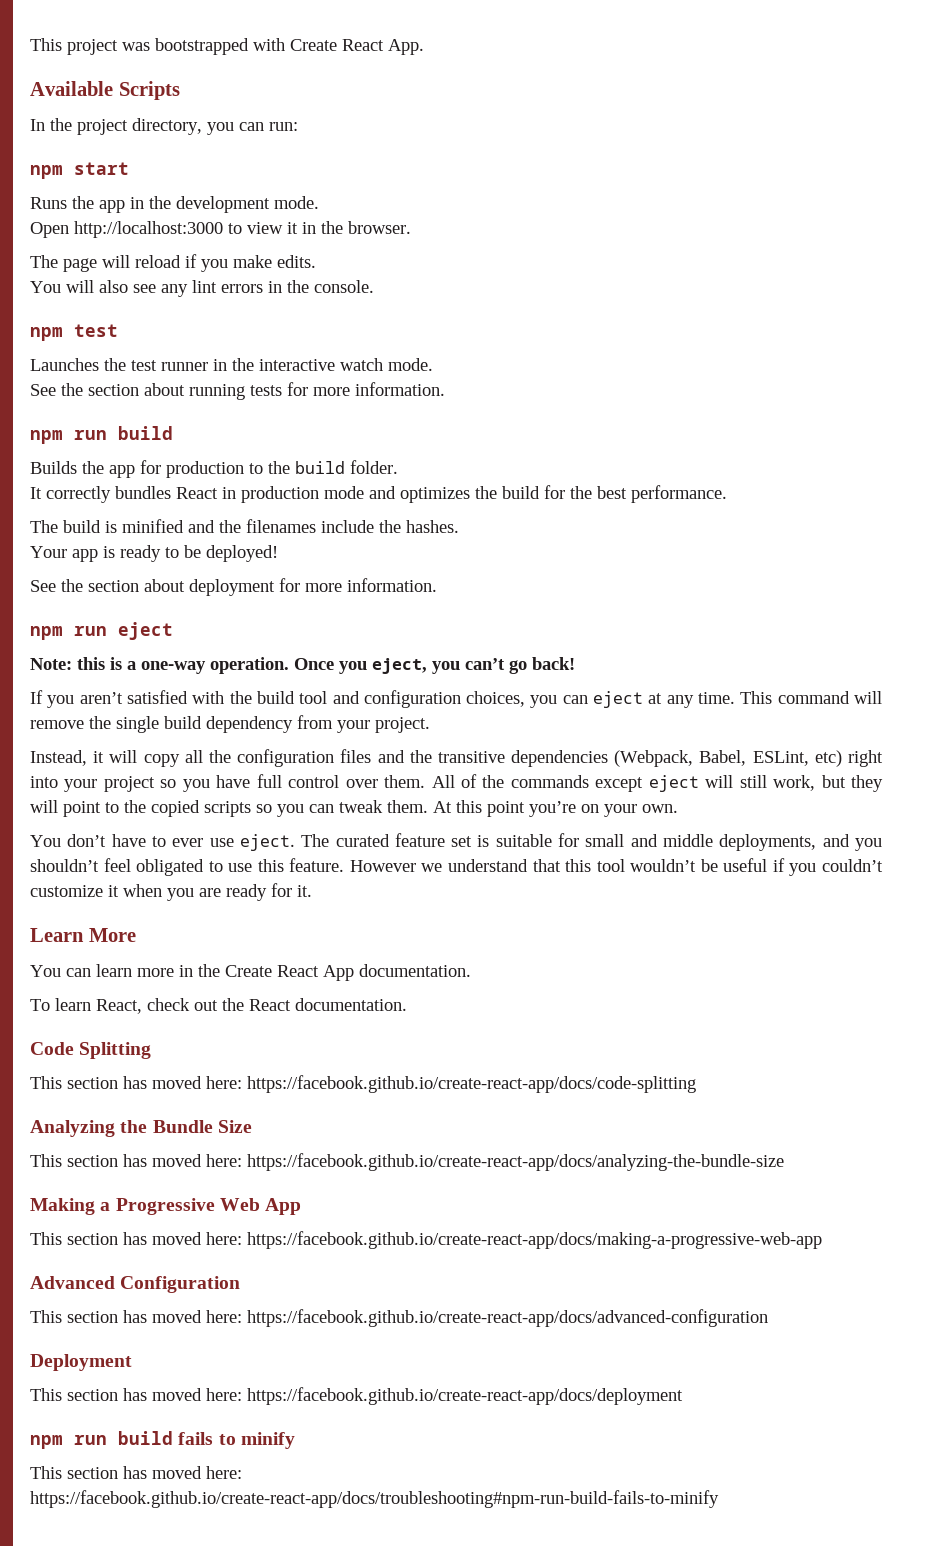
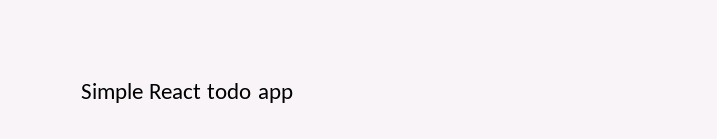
[30,38,424,55] [30,81,180,100] [30,118,298,135] [30,162,129,179] [30,196,319,213] [30,221,411,238] [30,254,316,272] [30,280,374,297] [30,324,118,341] [30,358,433,371] [30,382,445,400] [30,426,173,444] [30,460,398,478] [30,485,727,503] [30,519,459,533] [30,545,278,562] [30,578,437,596] [30,622,173,640] [30,657,575,674] [30,690,882,708] [30,715,430,733] [30,749,883,767] [30,774,884,792] [30,800,678,817] [30,833,882,851] [30,858,883,876] [30,883,312,901] [30,928,136,942] [30,964,471,981] [30,998,407,1014] [30,1042,152,1059] [30,1075,696,1093] [30,1120,252,1137] [30,1153,784,1171] [30,1198,302,1215] [30,1231,822,1249] [30,1276,241,1293] [30,1309,768,1327] [30,1354,132,1371] [30,1387,683,1405] [30,1431,295,1449] [30,1466,242,1479] [30,1490,719,1508] This project was bootstrapped with Create React App. // Available Scripts // In the project directory, you can run: // npm start // Runs the app in the development mode. // Open http://localhost:3000 to view it in the browser. // The page will reload if you make edits. // You will also see any lint errors in the console. // npm test // Launches the test runner in the interactive watch mode. // See the section about running tests for more information. // npm run build // Builds the app for production to the build folder. // It correctly bundles React in production mode and optimizes the build for the best performance. // The build is minified and the filenames include the hashes. // Your app is ready to be deployed! // See the section about deployment for more information. // npm run eject // Note: this is a one-way operation. Once you eject, you can’t go back! // If you aren’t satisfied with the build tool and configuration choices, you can eject at any time. This command will remove the single build dependency from your project. // Instead, it will copy all the configuration files and the transitive dependencies (Webpack, Babel, ESLint, etc) right into your project so you have full control over them. All of the commands except eject will still work, but they will point to the copied scripts so you can tweak them. At this point you’re on your own. // You don’t have to ever use eject. The curated feature set is suitable for small and middle deployments, and you shouldn’t feel obligated to use this feature. However we understand that this tool wouldn’t be useful if you couldn’t customize it when you are ready for it. // Learn More // You can learn more in the Create React App documentation. // To learn React, check out the React documentation. // Code Splitting // This section has moved here: https://facebook.github.io/create-react-app/docs/code-splitting // Analyzing the Bundle Size // This section has moved here: https://facebook.github.io/create-react-app/docs/analyzing-the-bundle-size // Making a Progressive Web App // This section has moved here: https://facebook.github.io/create-react-app/docs/making-a-progressive-web-app // Advanced Configuration // This section has moved here: https://facebook.github.io/create-react-app/docs/advanced-configuration // Deployment // This section has moved here: https://facebook.github.io/create-react-app/docs/deployment // npm run build fails to minify // This section has moved here: https://facebook.github.io/create-react-app/docs/troubleshooting#npm-run-build-fails-to-minify -> [81,83,293,103] Simple React todo app

